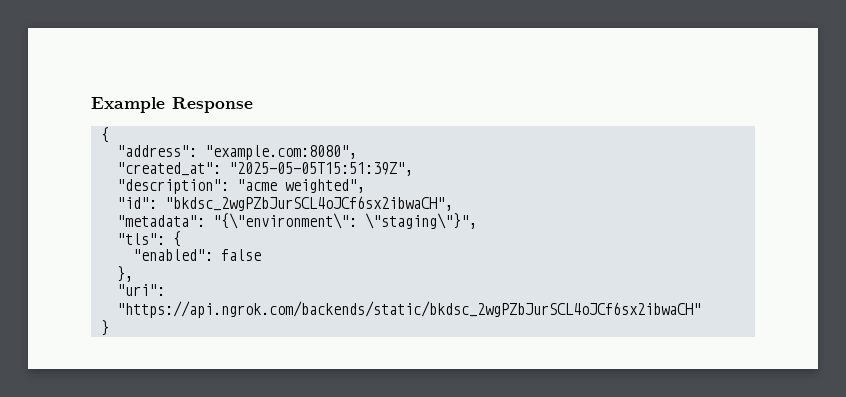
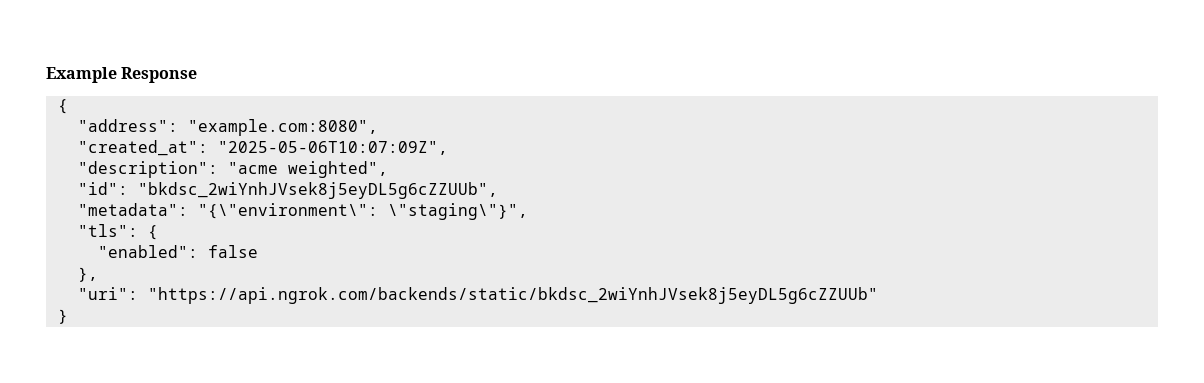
[228,162,413,176] "2025-05-05T15:51:39Z", -> [218,141,448,155] "2025-05-06T10:07:09Z",
[164,196,453,211] "bkdsc_2wgPZbJurSCL4oJCf6sx2ibwaCH", -> [138,182,498,199] "bkdsc_2wiYnhJVsek8j5eyDL5g6cZZUUb",
[116,301,701,318] "https://api.ngrok.com/backends/static/bkdsc_2wgPZbJurSCL4oJCf6sx2ibwaCH" -> [148,287,878,304] "https://api.ngrok.com/backends/static/bkdsc_2wiYnhJVsek8j5eyDL5g6cZZUUb"

